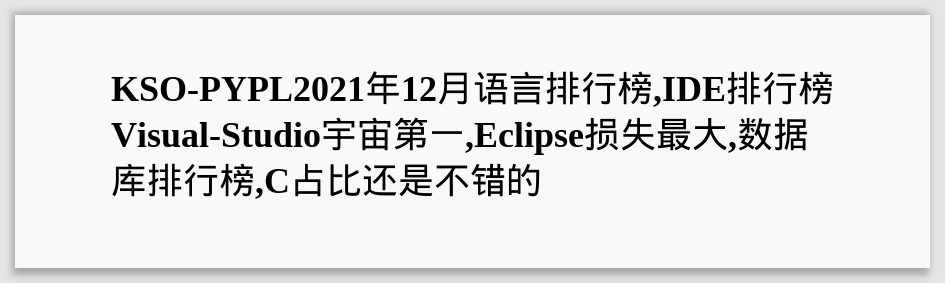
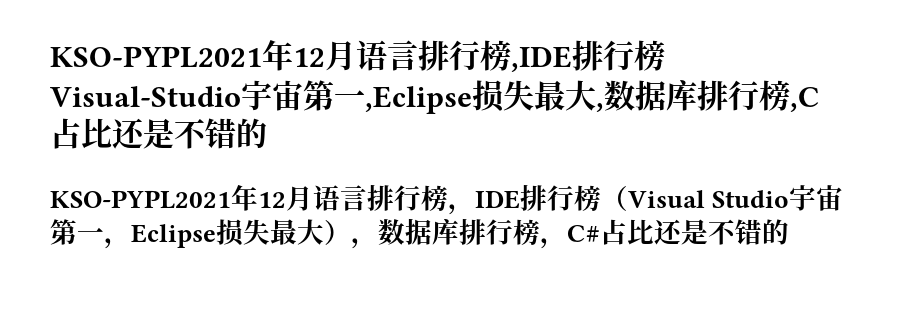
(542, 180) none -> [50,184,844,215] [50,218,789,249] // KSO-PYPL2021年12月语言排行榜，IDE排行榜（Visual Studio宇宙第一，Eclipse损失最大），数据库排行榜，C#占比还是不错的

